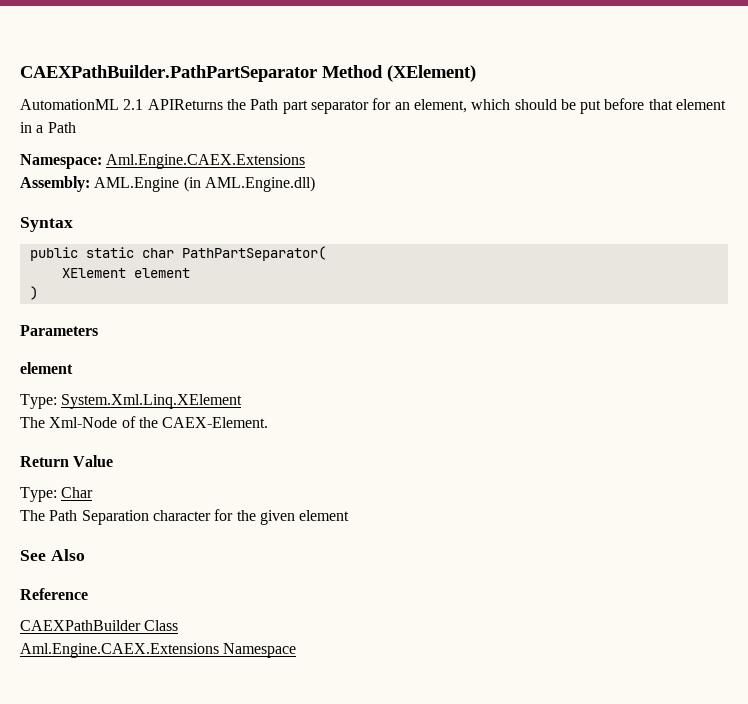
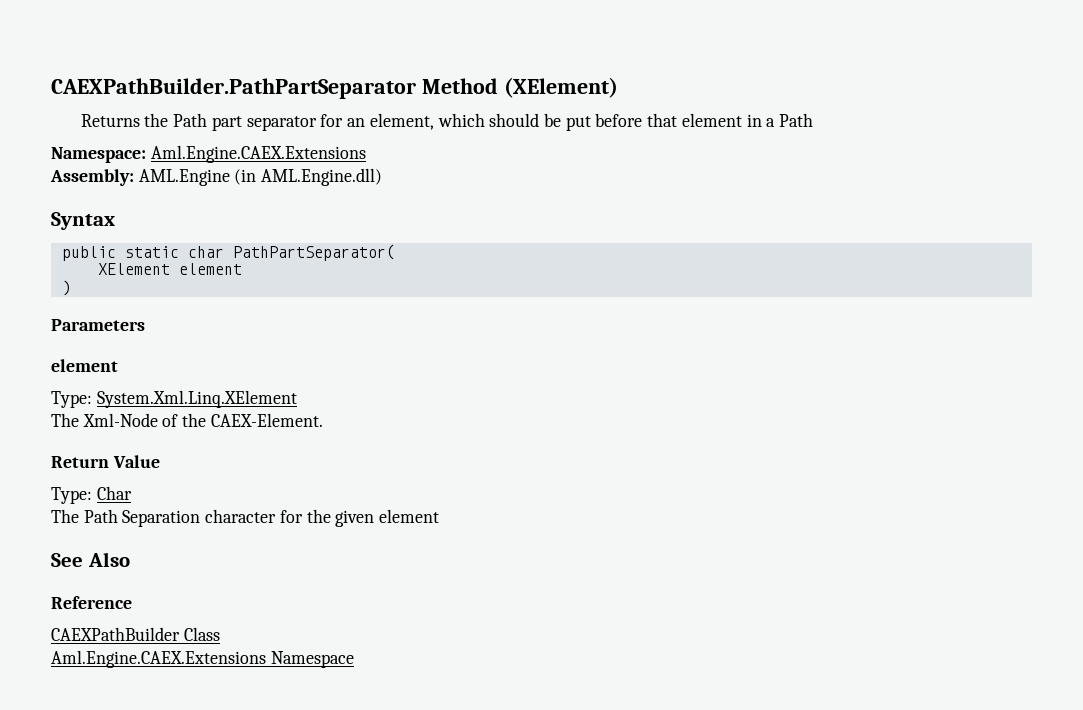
[20,99,223,110] AutomationML 2.1 APIReturns -> [80,114,140,127] Returns

